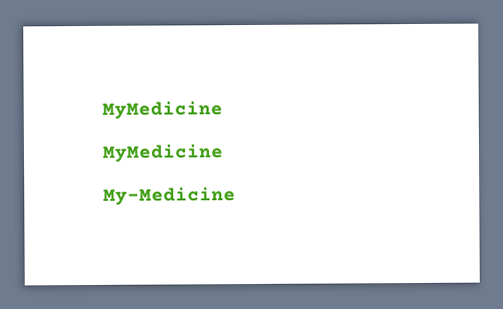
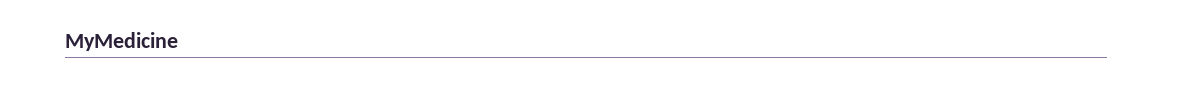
[102,101,223,119] [102,144,224,162] [103,187,236,205] MyMedicine // MyMedicine // My-Medicine -> [65,32,178,51] MyMedicine

